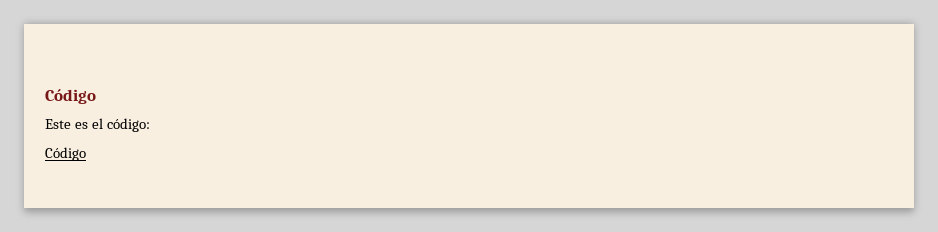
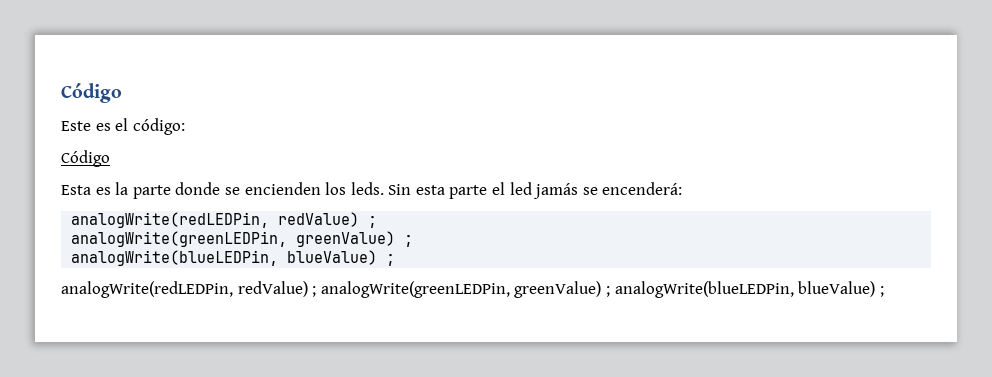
(86, 154) none -> [61,182,683,199] [71,212,378,228] [71,231,414,247] [71,250,396,266] [61,281,884,298] // Esta es la parte donde se encienden los leds. Sin esta parte el led jamás se encenderá: // analogWrite(redLEDPin, redValue) ; // analogWrite(greenLEDPin, greenValue) ; // analogWrite(blueLEDPin, blueValue) ; // analogWrite(redLEDPin, redValue) ; analogWrite(greenLEDPin, greenValue) ; analogWrite(blueLEDPin, blueValue) ;

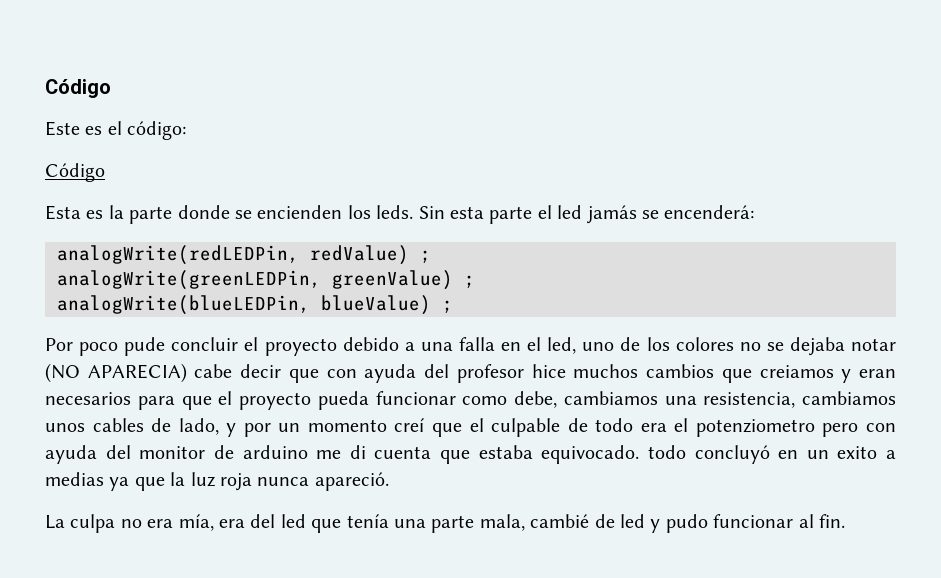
[61,281,884,298] analogWrite(redLEDPin, redValue) ; analogWrite(greenLEDPin, greenValue) ; analogWrite(blueLEDPin, blueValue) ; -> [45,337,897,356] [45,363,897,383] [45,391,896,410] [45,418,896,437] [45,445,896,464] [45,472,389,491] [45,514,845,533] Por poco pude concluir el proyecto debido a una falla en el led, uno de los colores no se dejaba notar (NO APARECIA) cabe decir que con ayuda del profesor hice muchos cambios que creiamos y eran necesarios para que el proyecto pueda funcionar como debe, cambiamos una resistencia, cambiamos unos cables de lado, y por un momento creí que el culpable de todo era el potenziometro pero con ayuda del monitor de arduino me di cuenta que estaba equivocado. todo concluyó en un exito a medias ya que la luz roja nunca apareció. // La culpa no era mía, era del led que tenía una parte mala, cambié de led y pudo funcionar al fin.

